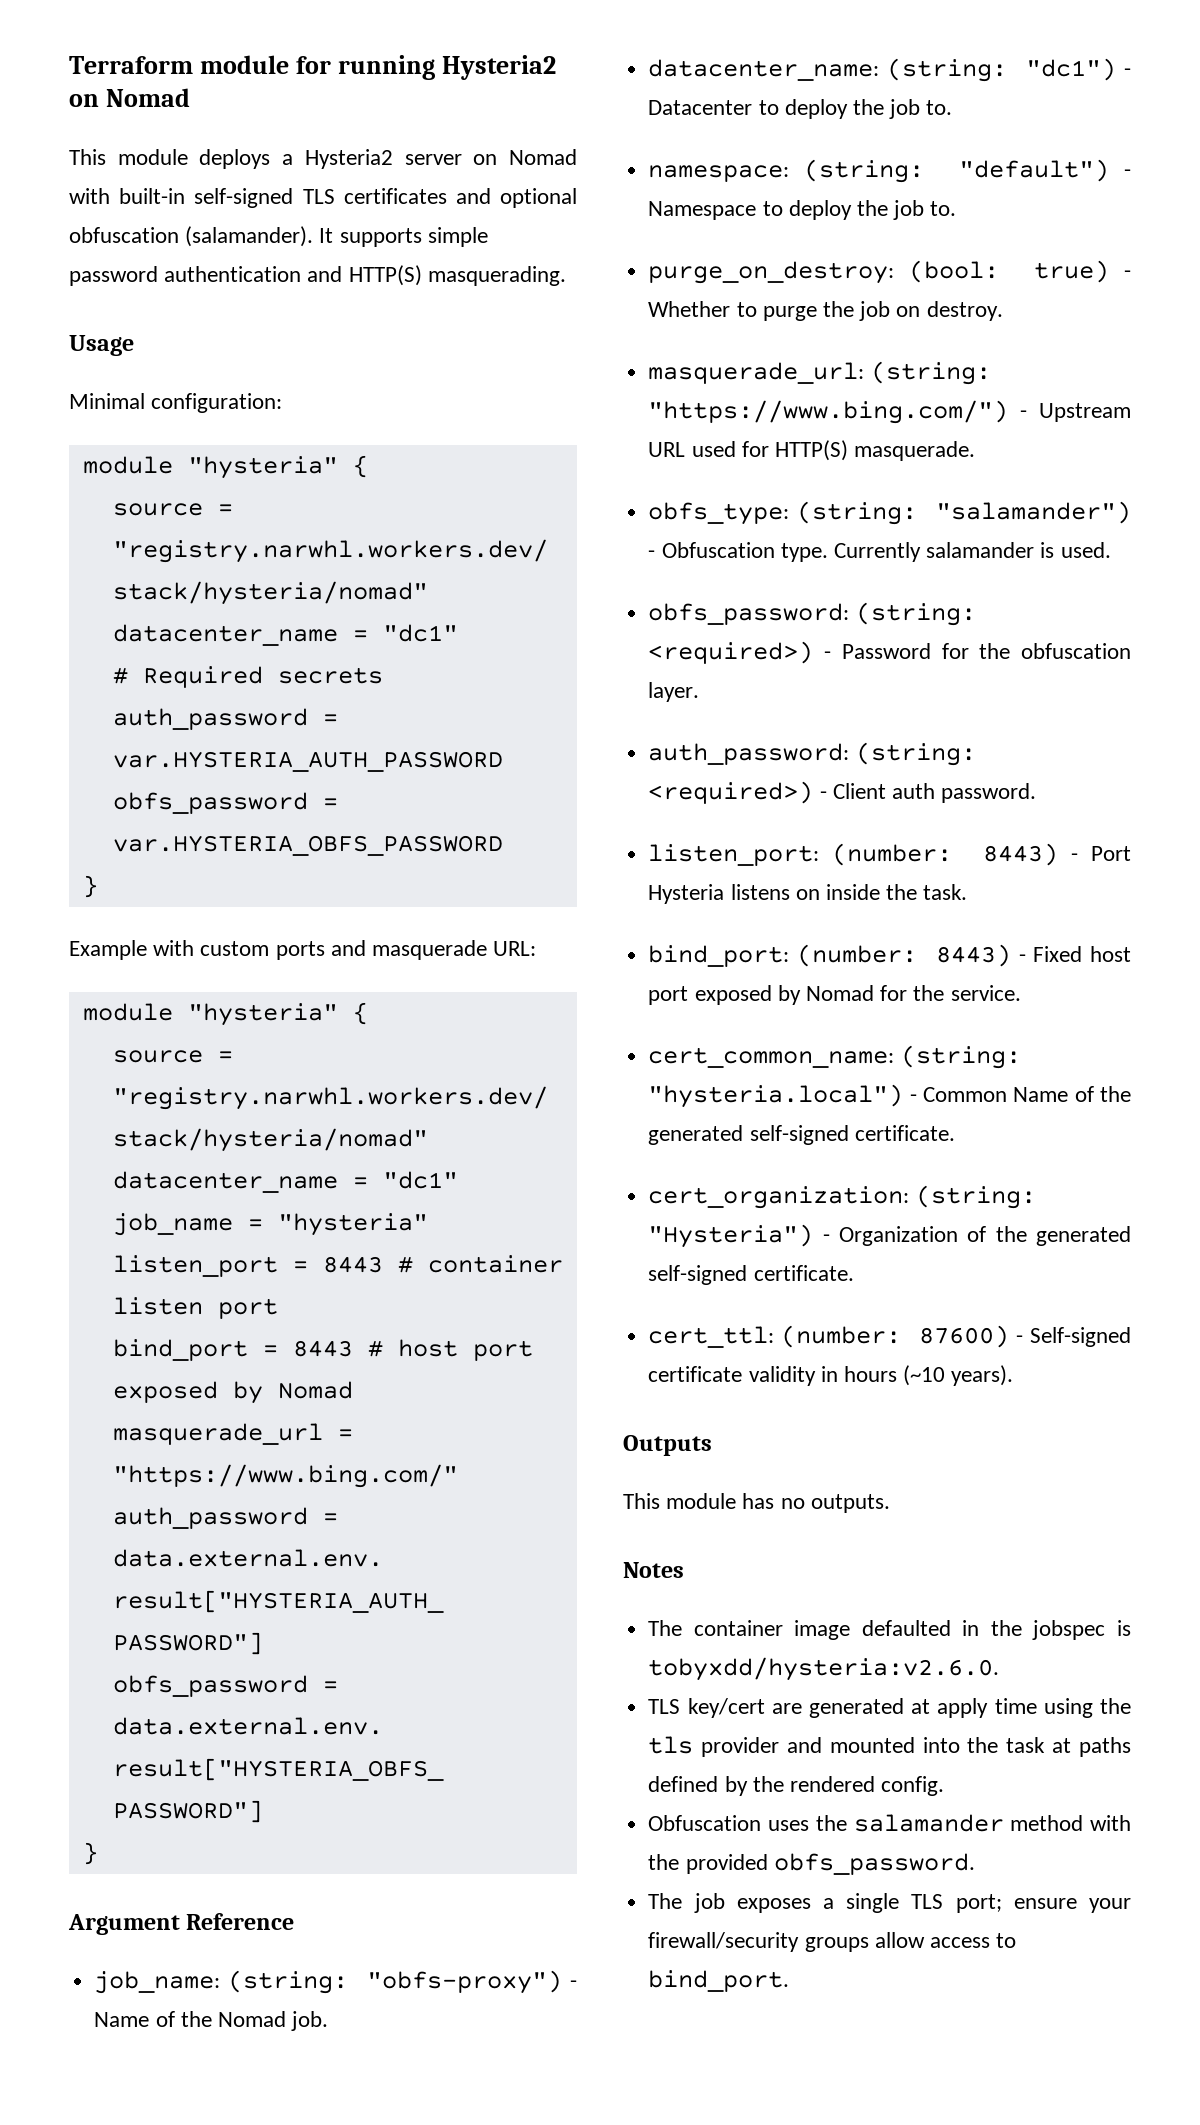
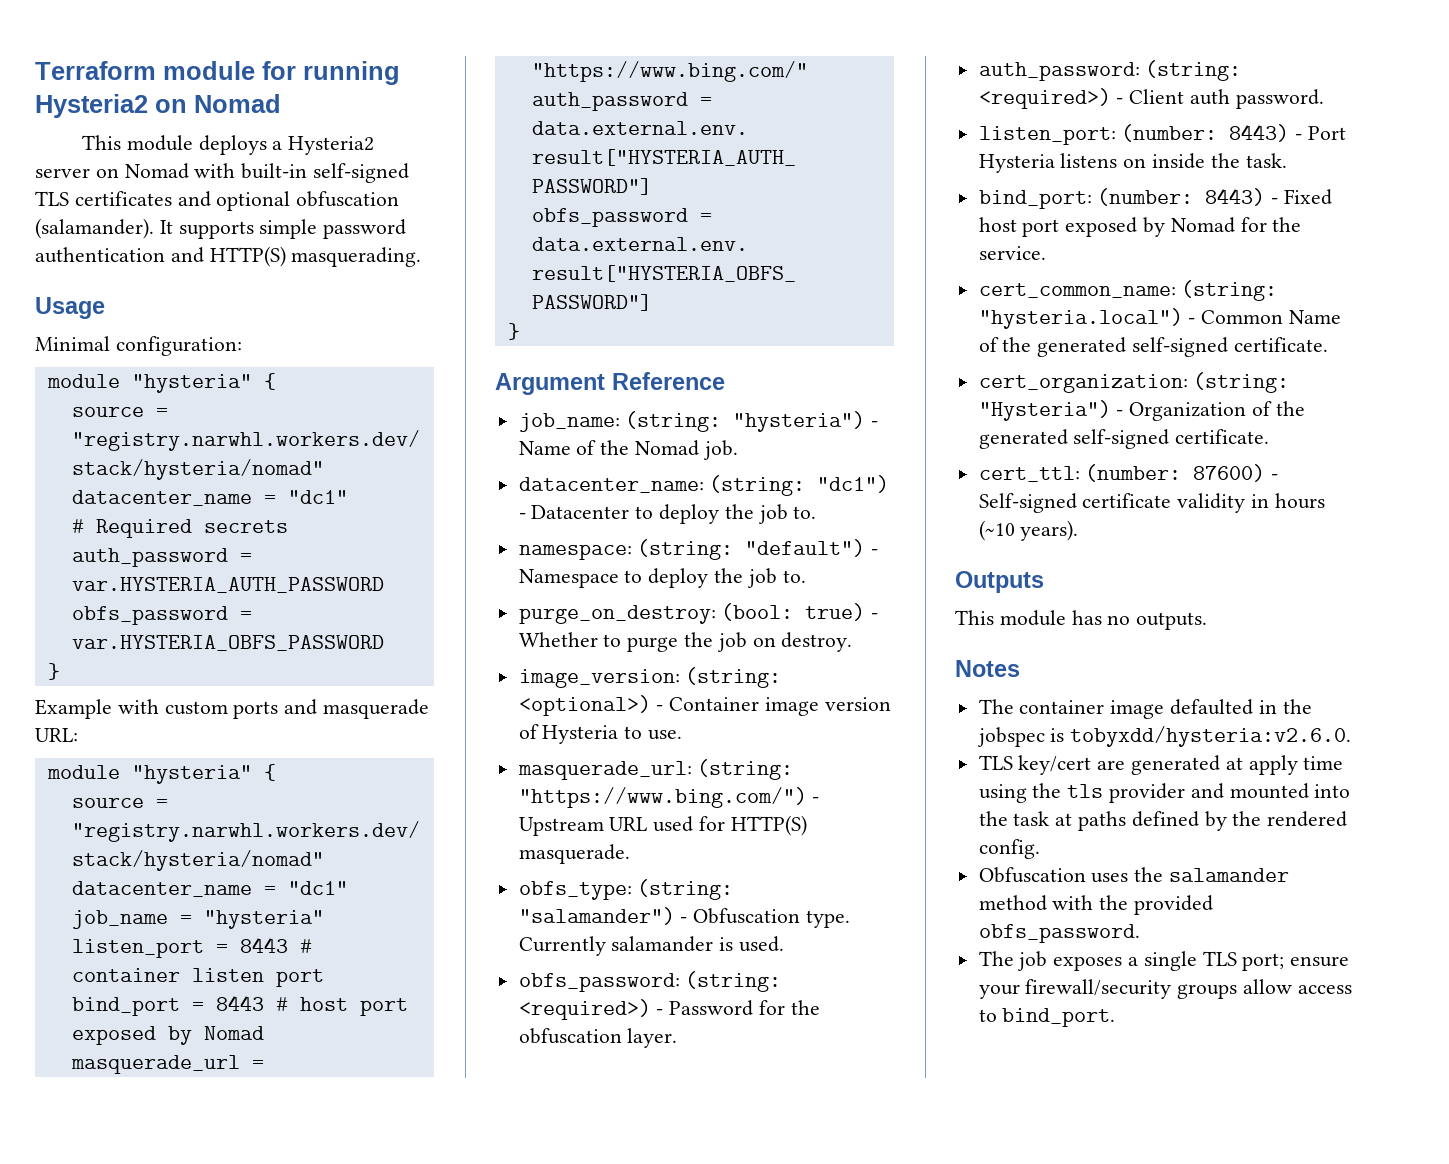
[367,1970,563,1994] "obfs-proxy") -> [733,411,866,432] "hysteria")
(1003, 311) none -> [518,667,782,688] [518,695,891,716] [518,724,683,744] // image_version: (string: <optional>) - Container image version of Hysteria to use.

